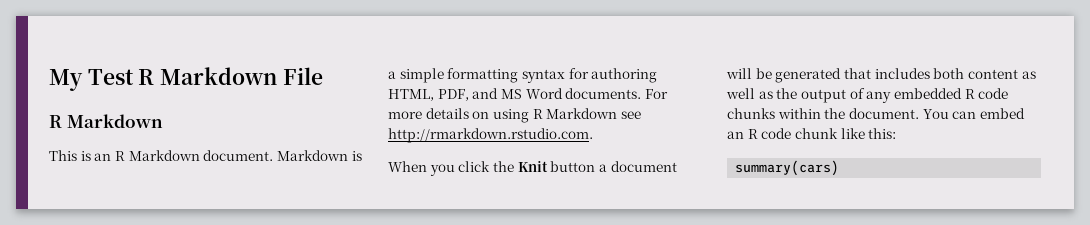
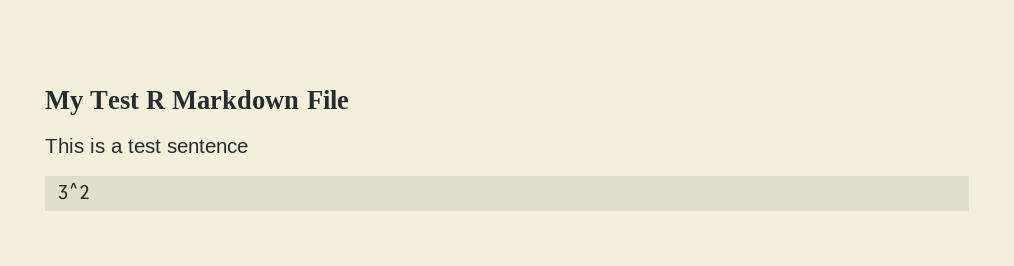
[49,114,163,128] // R Markdown -> (349, 99) none
[94,150,362,161] [388,68,658,83] [388,88,668,101] [388,108,641,123] [388,128,593,143] [388,161,677,176] [726,68,1036,83] [726,88,1009,103] [727,108,1025,119] [727,128,897,139] [735,160,840,176] an R Markdown document. Markdown is a simple formatting syntax for authoring HTML, PDF, and MS Word documents. For more details on using R Markdown see http://rmarkdown.rstudio.com. // When you click the Knit button a document will be generated that includes both content as well as the output of any embedded R code chunks within the document. You can embed an R code chunk like this: // summary(cars) -> [111,139,248,153] [57,183,91,200] a test sentence // 3^2

